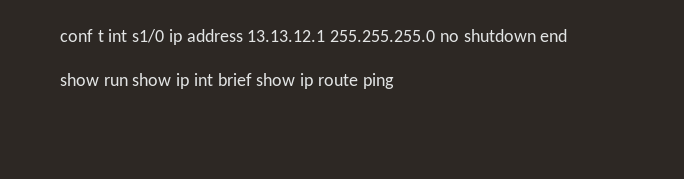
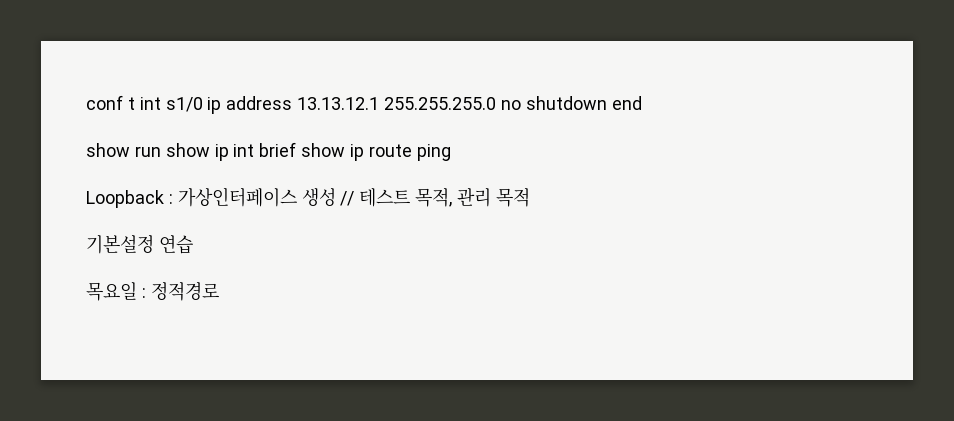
(394, 81) none -> [86,187,530,208] [86,235,193,254] [86,282,219,301] // Loopback : 가상인터페이스 생성 // 테스트 목적, 관리 목적 // 기본설정 연습 // 목요일 : 정적경로

